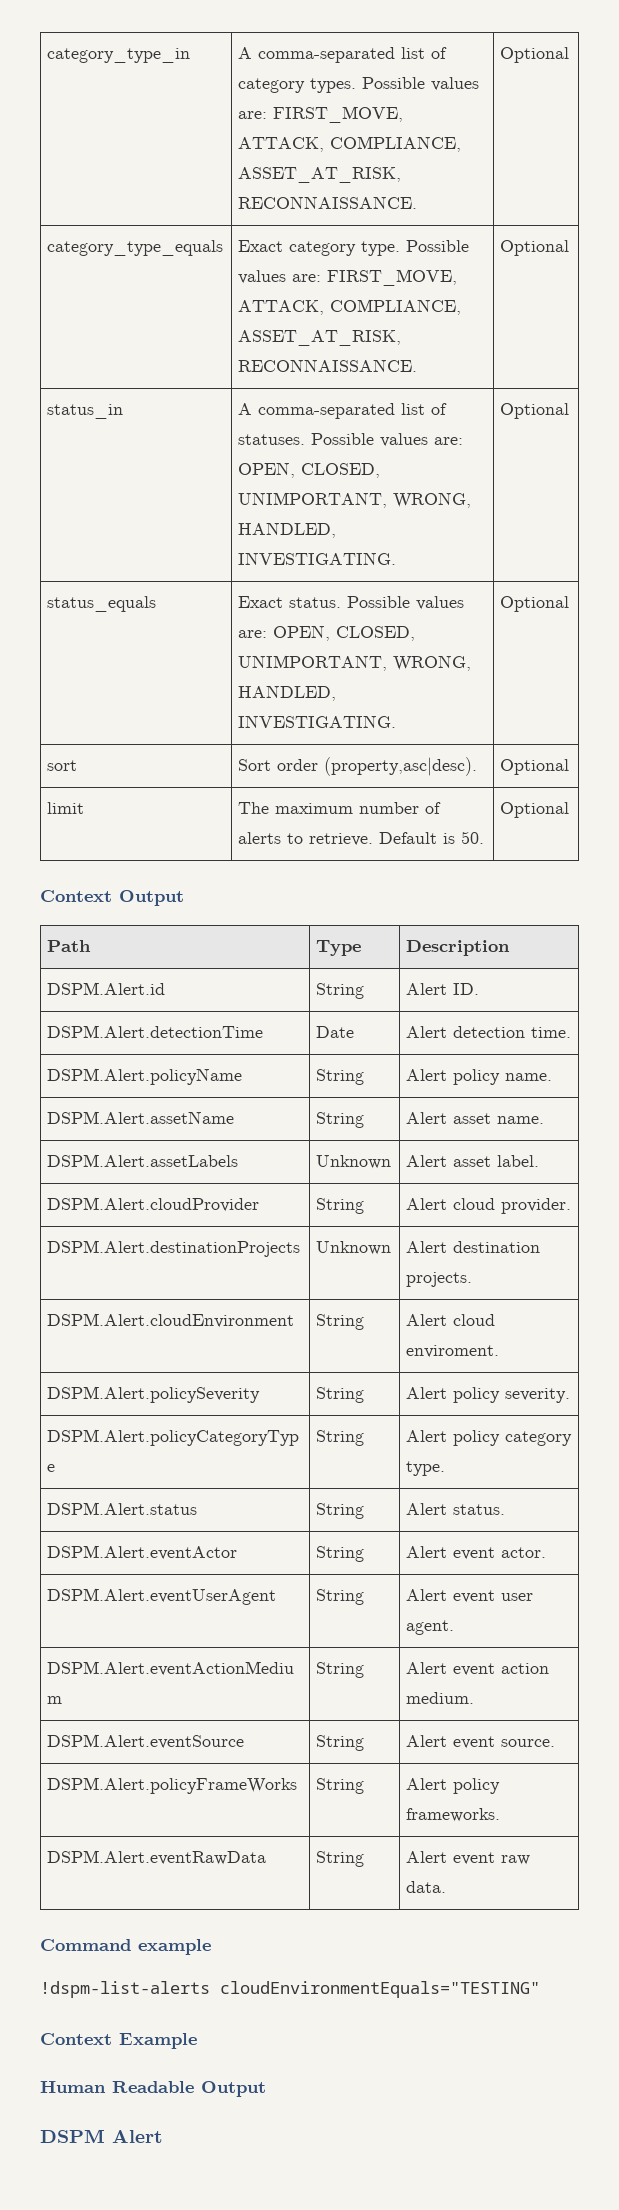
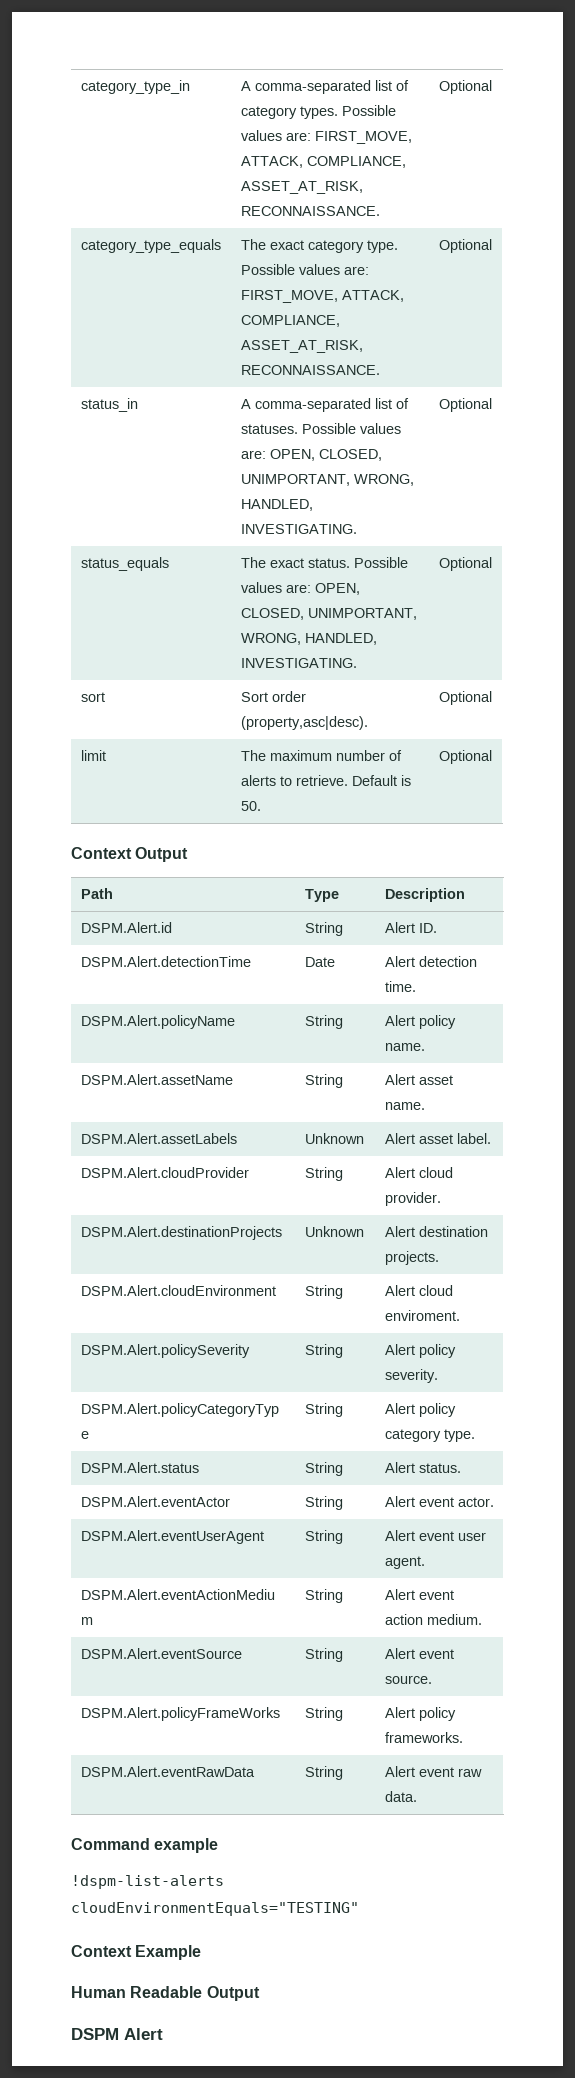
[238,240,284,252] Exact -> [240,239,304,250] The exact
[238,596,284,608] Exact -> [240,557,304,568] The exact

